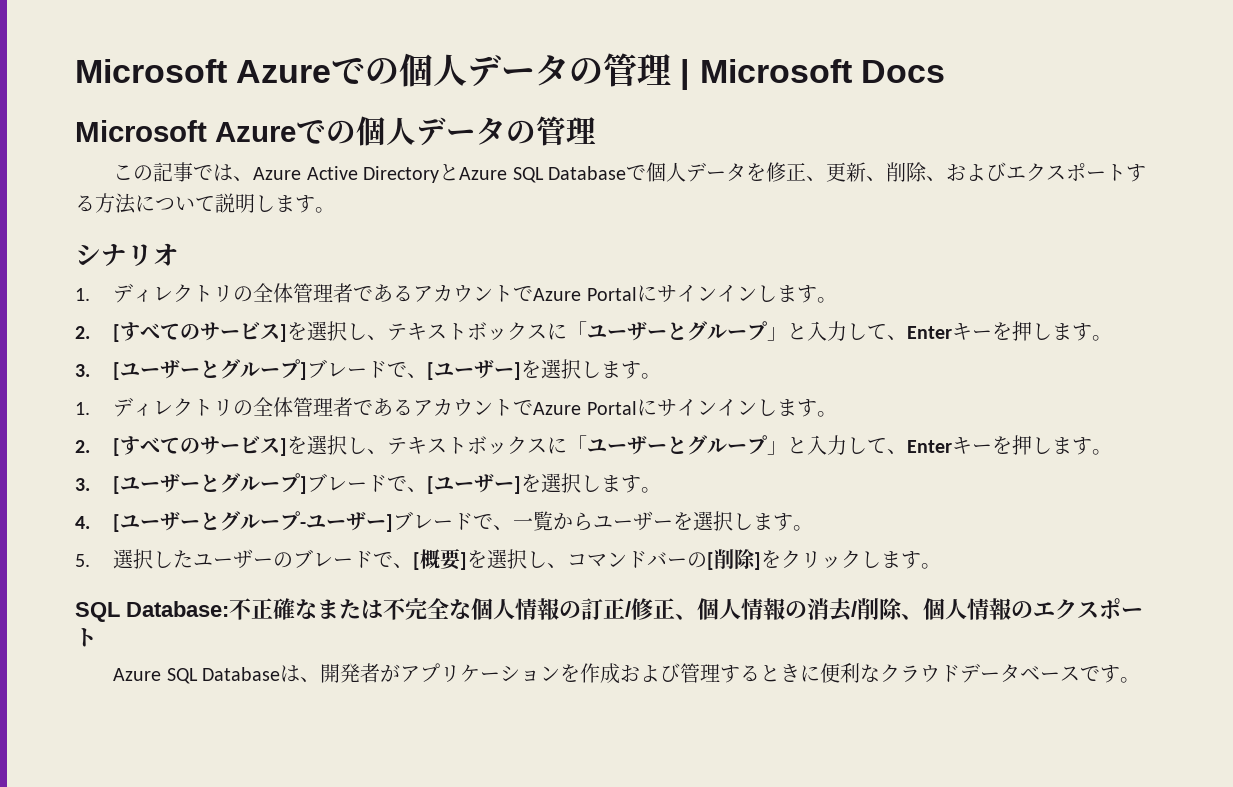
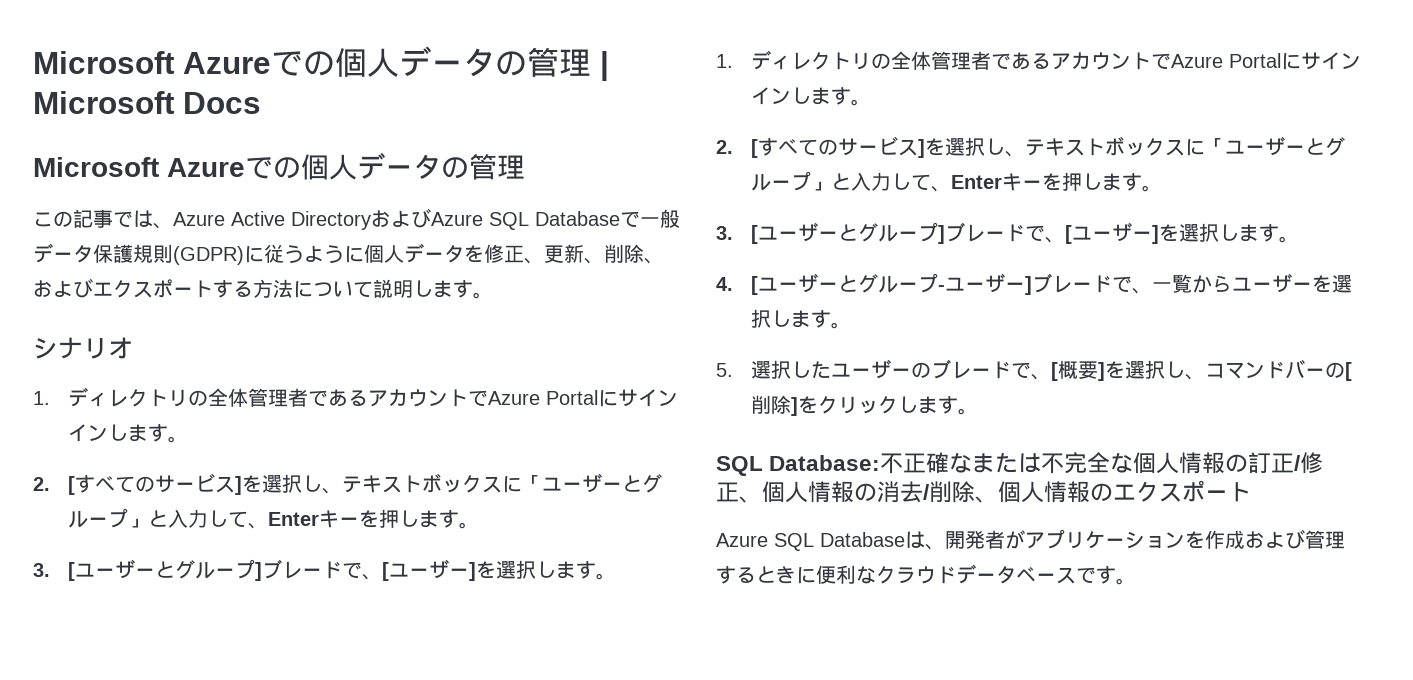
[439,164,460,181] と -> [371,208,431,228] および
(646, 172) none -> [640,209,680,228] [33,243,364,265] 一般データ保護規則(GDPR)に従うように

